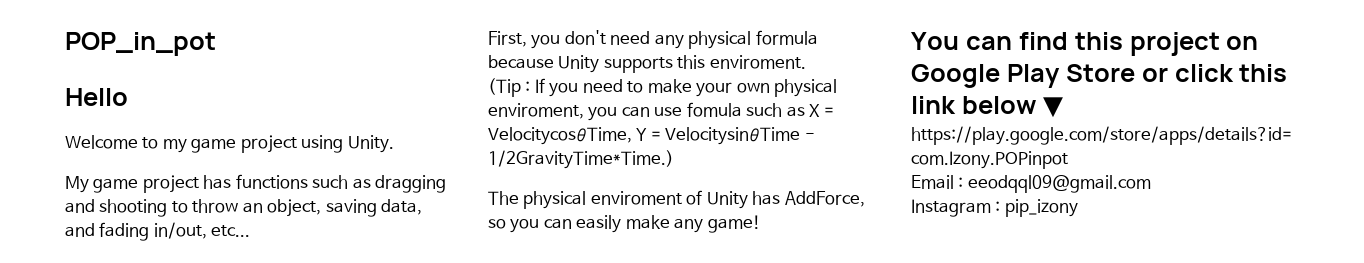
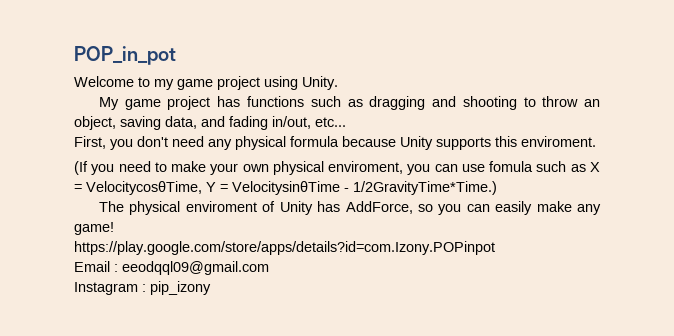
[65,88,128,106] // Hello -> (176, 55) none
[488,78,545,97] (Tip : If -> [74,161,88,175] (If
[911,32,1259,56] [911,64,1288,88] [911,96,1063,118] // You can find this project on Google Play Store or click this link below ▼ -> (114, 228) none

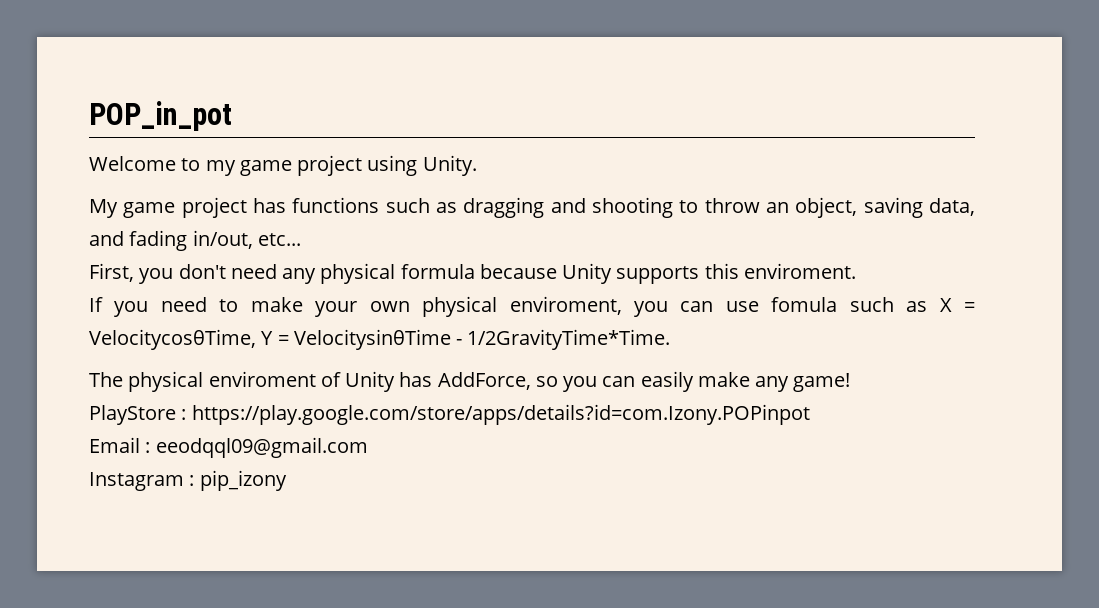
[74,161,88,175] (If -> [89,297,103,312] If
[353,181,497,195] 1/2GravityTime*Time.) -> [467,329,671,350] 1/2GravityTime*Time.
(114, 228) none -> [89,405,187,425] PlayStore :

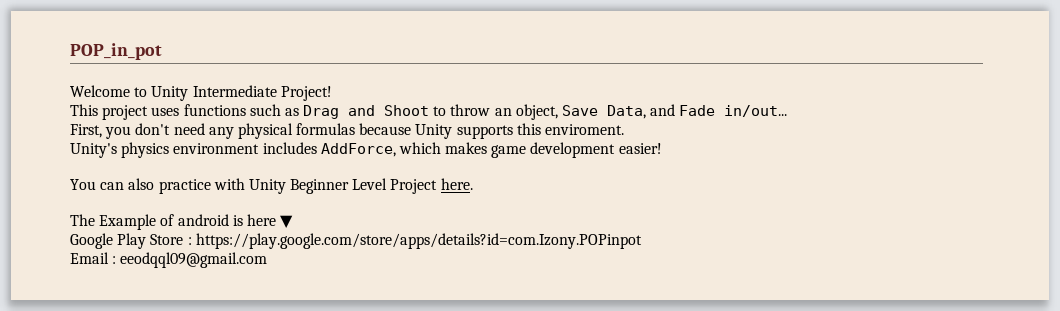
[205,155,477,176] [89,197,976,218] [89,230,301,251] my game project using Unity. // My game project has functions such as dragging and shooting to throw an object, saving data, and fading in/out, etc... -> [151,85,332,101] [70,104,788,120] Unity Intermediate Project! // This project uses functions such as Drag and Shoot to throw an object, Save Data, and Fade in/out...
[400,264,475,279] formula -> [296,123,356,135] formulas
[89,296,975,317] [89,329,671,350] [89,371,851,392] [89,405,176,425] If you need to make your own physical enviroment, you can use fomula such as X = VelocitycosθTime, Y = VelocitysinθTime - 1/2GravityTime*Time. // The physical enviroment of Unity has AddForce, so you can easily make any game! // PlayStore -> [70,142,662,158] [70,178,473,194] [70,214,294,230] [70,233,184,249] Unity's physics environment includes AddForce, which makes game development easier! // You can also practice with Unity Beginner Level Project here. // The Example of android is here ▼ // Google Play Store
[89,470,287,491] // Instagram : pip_izony -> (268, 260) none

